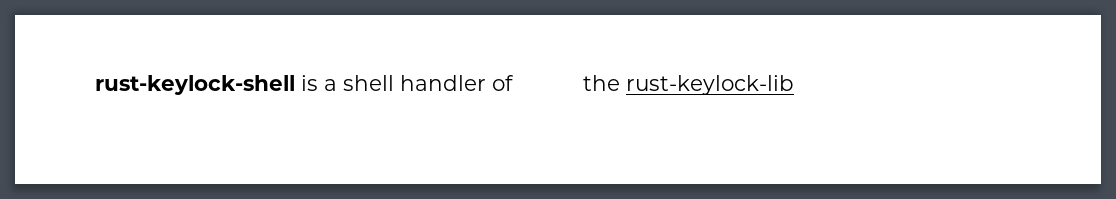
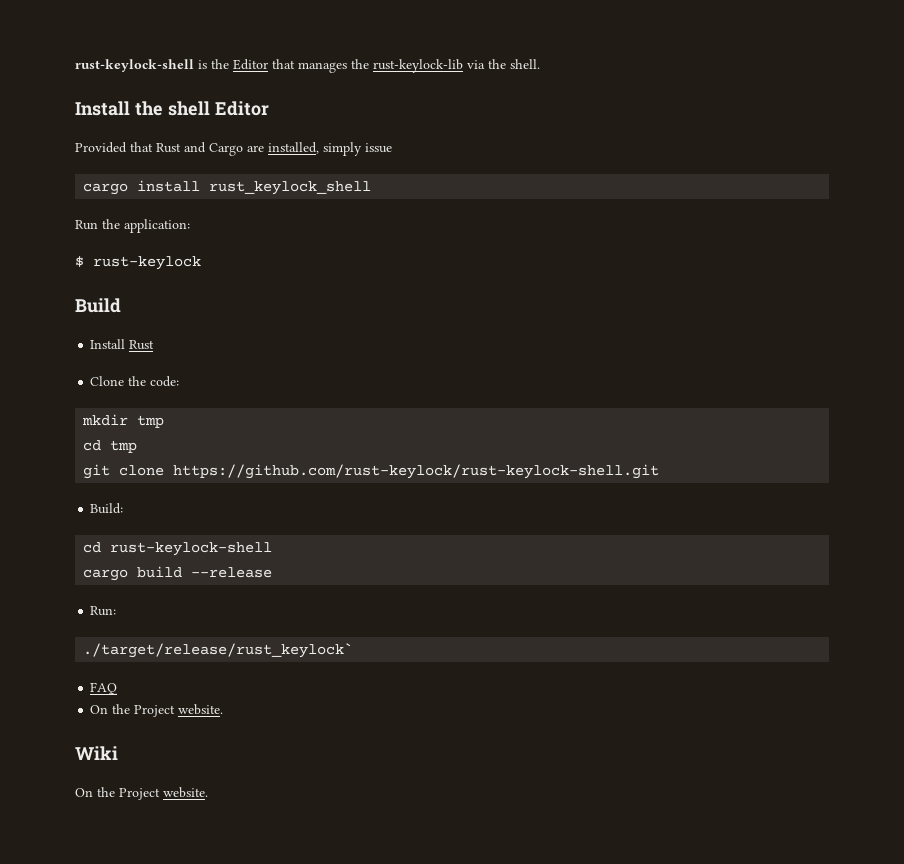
[324,75,794,95] a shell handler of the rust-keylock-lib -> [211,59,540,73] [75,101,269,116] [75,142,392,156] [83,180,372,195] [75,219,190,233] [75,256,201,270] [75,298,121,313] [90,339,155,350] [90,376,180,387] [82,414,165,428] [83,440,138,453] [83,464,660,479] [90,503,124,514] [83,542,273,556] [83,566,273,581] [90,606,117,616] [83,643,354,658] [90,682,118,695] [90,704,224,717] [75,746,118,760] [75,787,208,800] the Editor that manages the rust-keylock-lib via the shell. // Install the shell Editor // Provided that Rust and Cargo are installed, simply issue // cargo install rust_keylock_shell // Run the application: // $ rust-keylock // Build // Install Rust // Clone the code: // mkdir tmp // cd tmp // git clone https://github.com/rust-keylock/rust-keylock-shell.git // Build: // cd rust-keylock-shell // cargo build --release // Run: // ./target/release/rust_keylock` // FAQ // On the Project website. // Wiki // On the Project website.

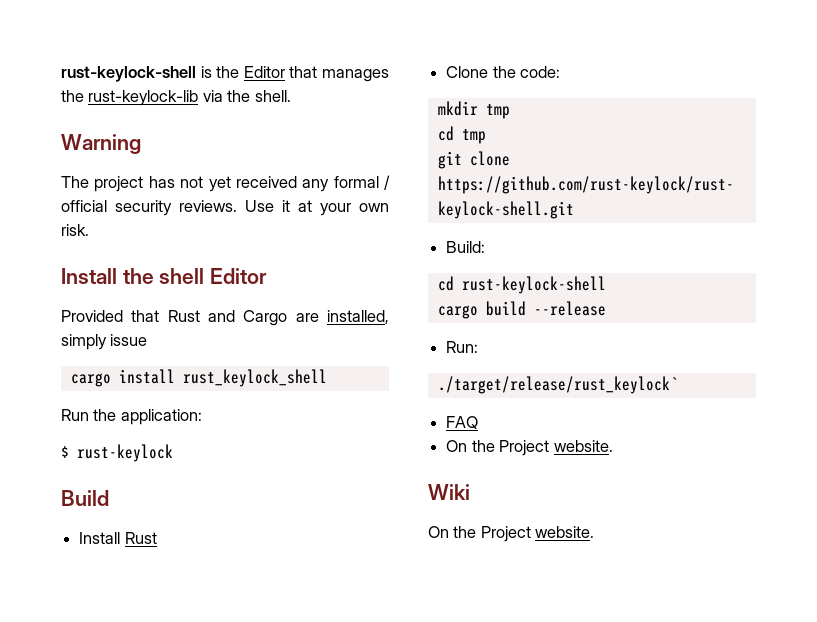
(540, 64) none -> [61,134,141,154] [61,175,390,192] [61,200,389,216] [61,224,89,236] // Warning // The project has not yet received any formal / official security reviews. Use it at your own risk.

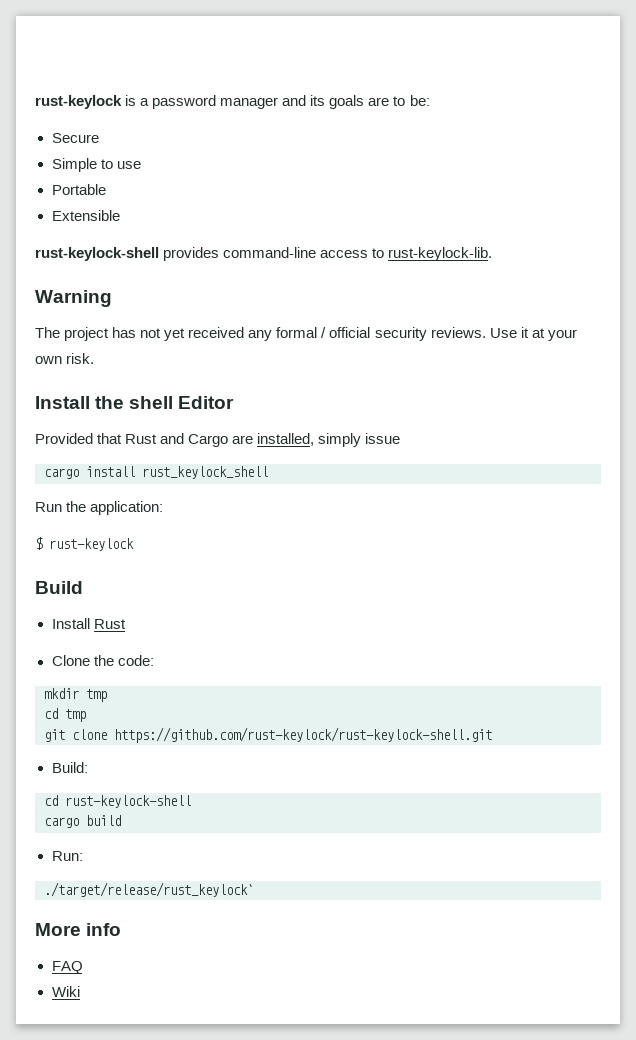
[61,66,389,82] [61,90,291,106] rust-keylock-shell is the Editor that manages the rust-keylock-lib via the shell. -> [35,95,430,109] [51,133,99,143] [51,158,141,172] [51,184,106,195] [51,210,120,221] [35,247,493,261] rust-keylock is a password manager and its goals are to be: // Secure // Simple to use // Portable // Extensible // rust-keylock-shell provides command-line access to rust-keylock-lib.
[533,301,606,316] --release -> (121, 820) none
(678, 385) none -> [35,923,122,936] // More info
[446,440,613,456] [428,484,470,500] [428,526,595,542] On the Project website. // Wiki // On the Project website. -> [51,986,80,997] Wiki

